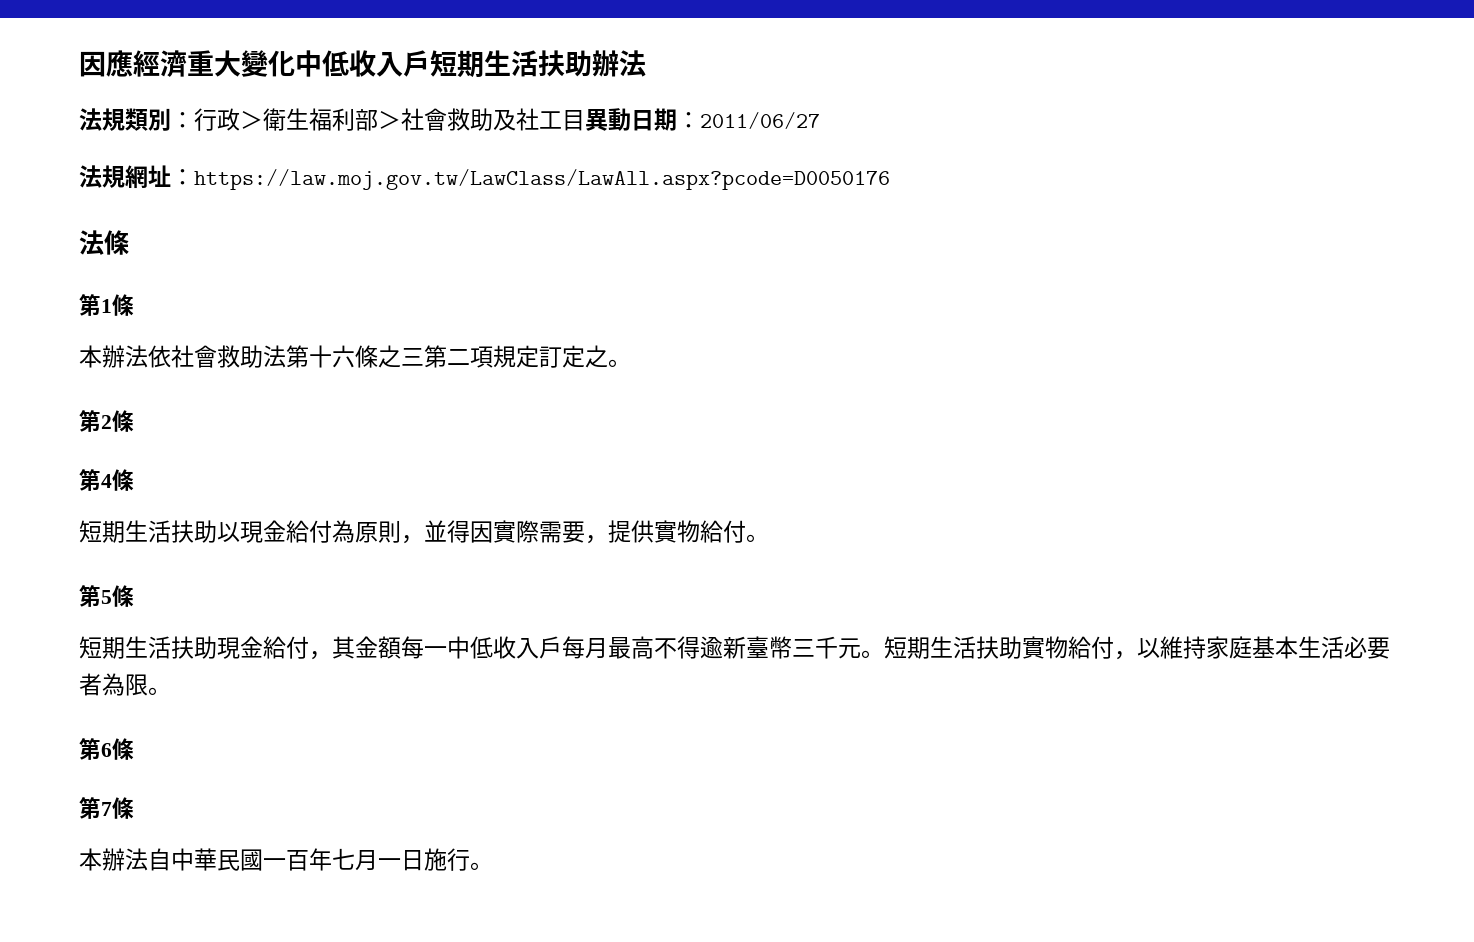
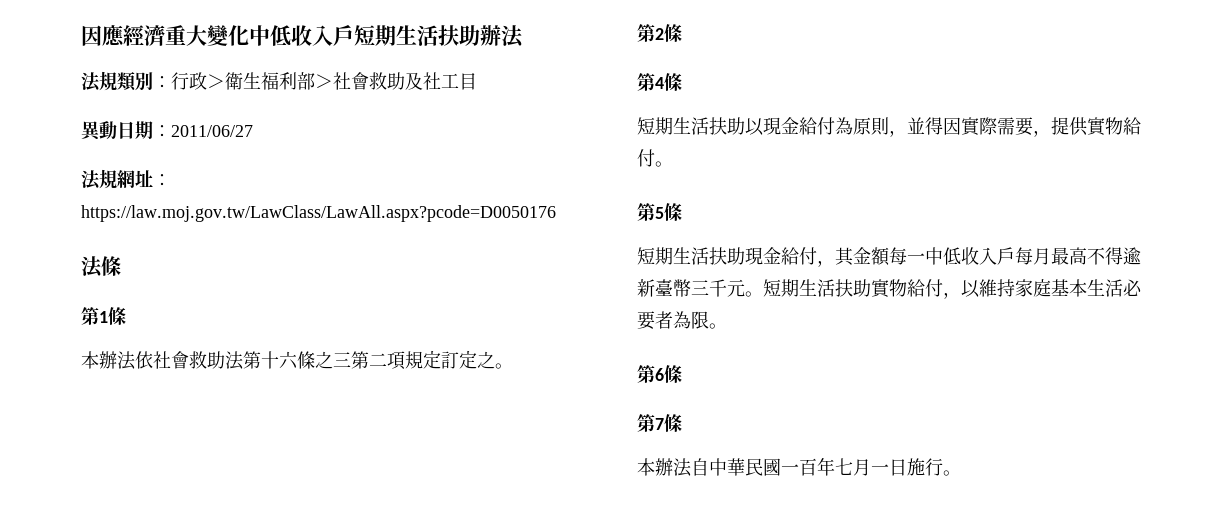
(585, 120) none -> (477, 81) //

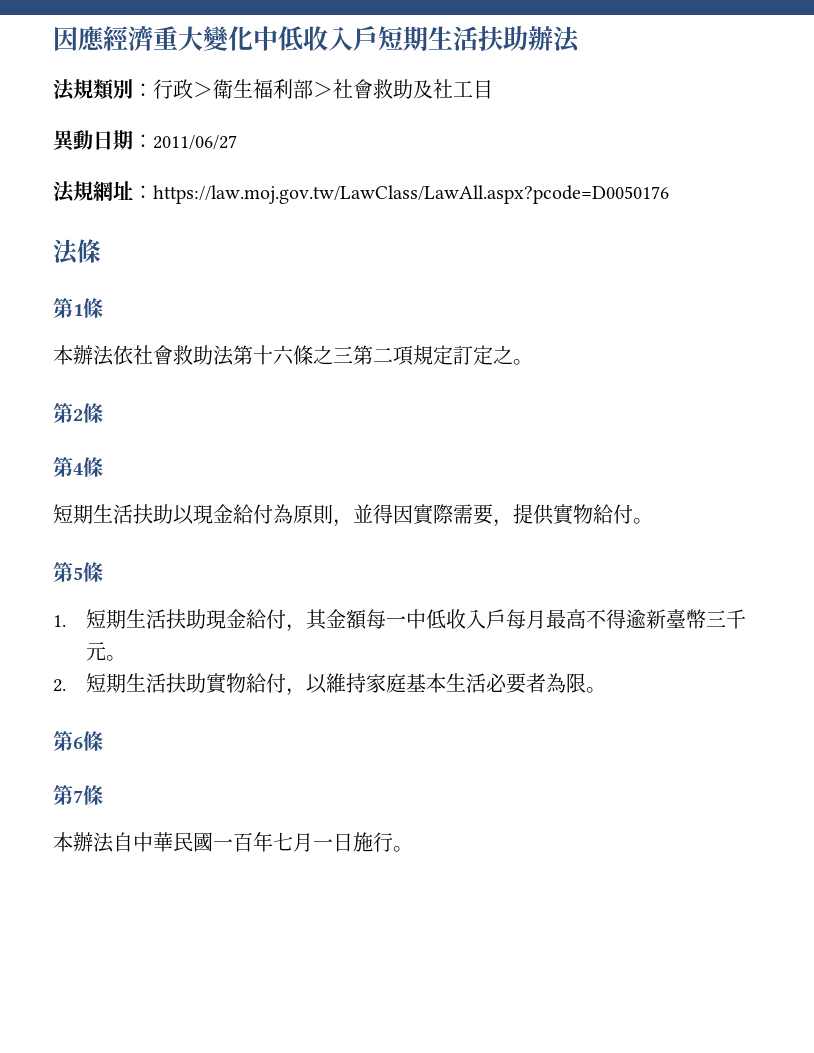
(682, 212) none -> [53,615,66,627] 1.
(763, 294) none -> [53,679,66,692] // 2.

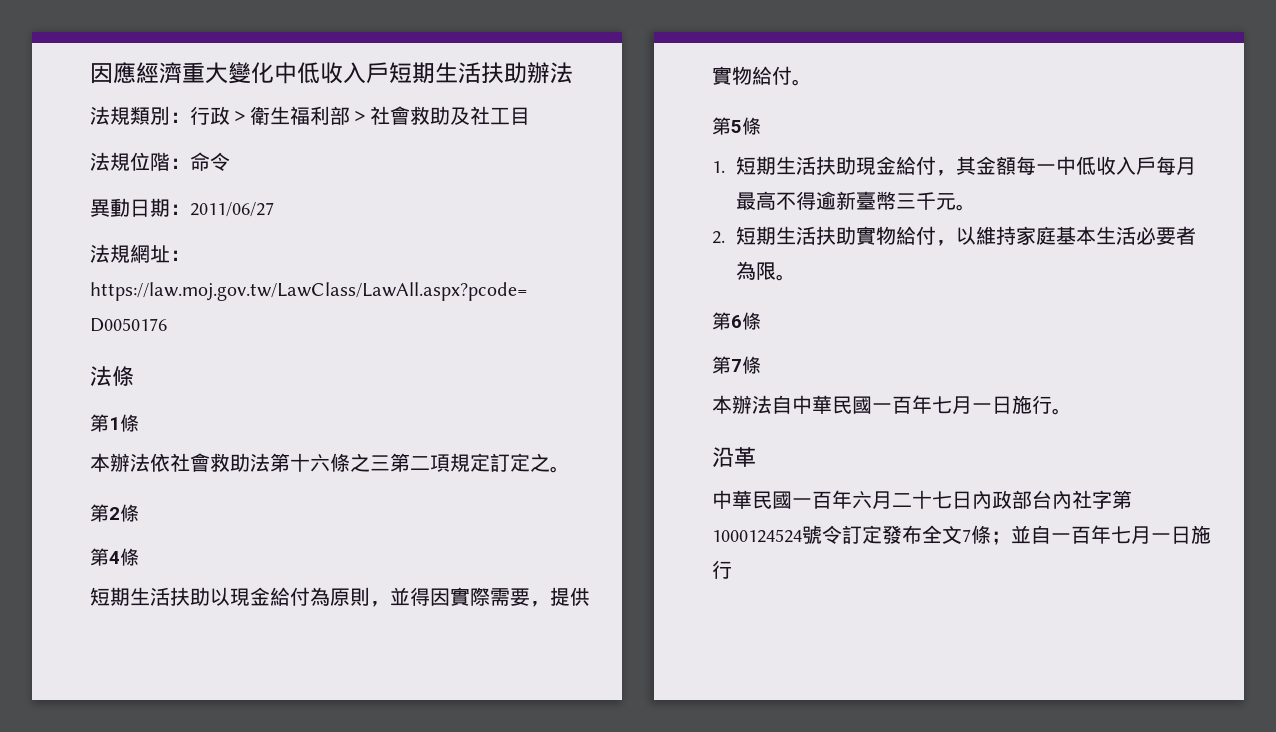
(493, 89) none -> [90,152,230,171] // 法規位階：命令
(413, 849) none -> [712,447,756,467] [712,490,1132,509] [712,525,1211,545] [712,560,732,579] // 沿革 // 中華民國一百年六月二十七日內政部台內社字第1000124524號令訂定發布全文7條；並自一百年七月一日施行

